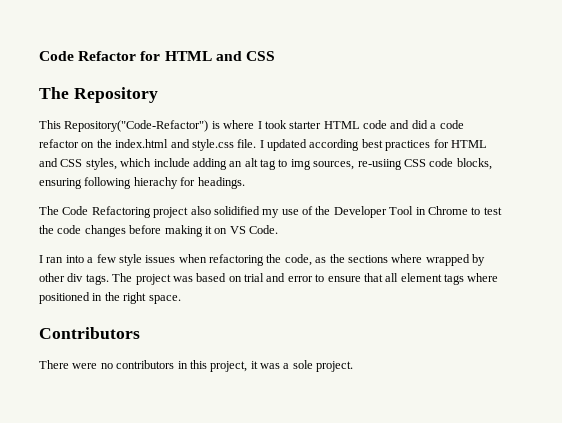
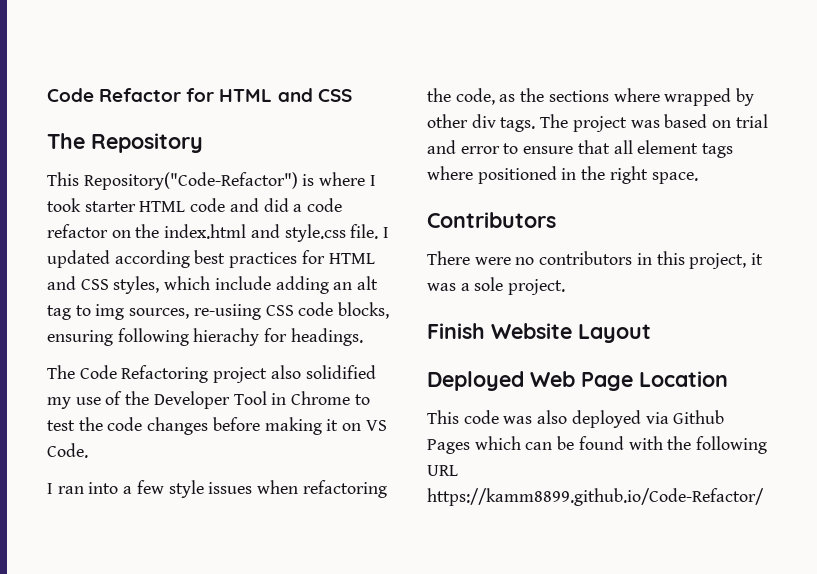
(354, 366) none -> [427,323,651,343] [427,371,728,391] [427,410,725,428] [427,436,768,454] [427,465,458,476] [427,488,764,506] // Finish Website Layout // Deployed Web Page Location // This code was also deployed via Github Pages which can be found with the following URL https://kamm8899.github.io/Code-Refactor/

